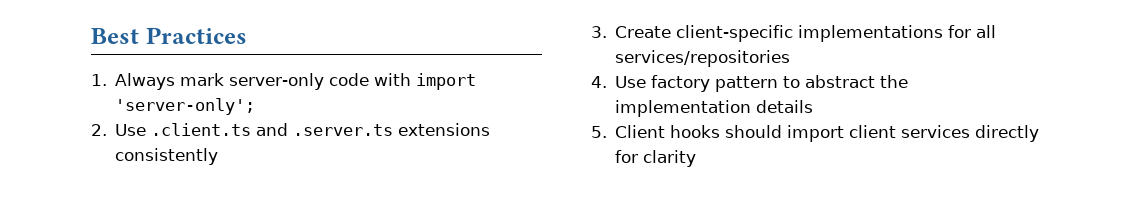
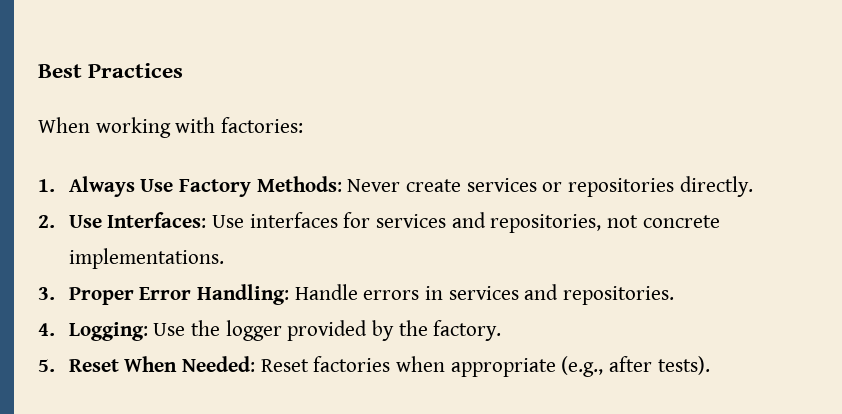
[91,73,477,90] [115,98,256,115] [91,123,491,136] [115,148,219,165] [591,25,997,42] [615,50,791,67] [591,75,909,92] [615,100,814,117] [591,125,1040,142] [615,150,697,167] 1. Always mark server-only code with import 'server-only'; // 2. Use .client.ts and .server.ts extensions consistently // 3. Create client-specific implementations for all services/repositories // 4. Use factory pattern to abstract the implementation details // 5. Client hooks should import client services directly for clarity -> [38,117,304,138] [38,176,753,197] [38,212,720,233] [68,248,224,269] [38,284,675,305] [38,320,502,341] [38,356,710,377] When working with factories: // 1. Always Use Factory Methods: Never create services or repositories directly. // 2. Use Interfaces: Use interfaces for services and repositories, not concrete implementations. // 3. Proper Error Handling: Handle errors in services and repositories. // 4. Logging: Use the logger provided by the factory. // 5. Reset When Needed: Reset factories when appropriate (e.g., after tests).

